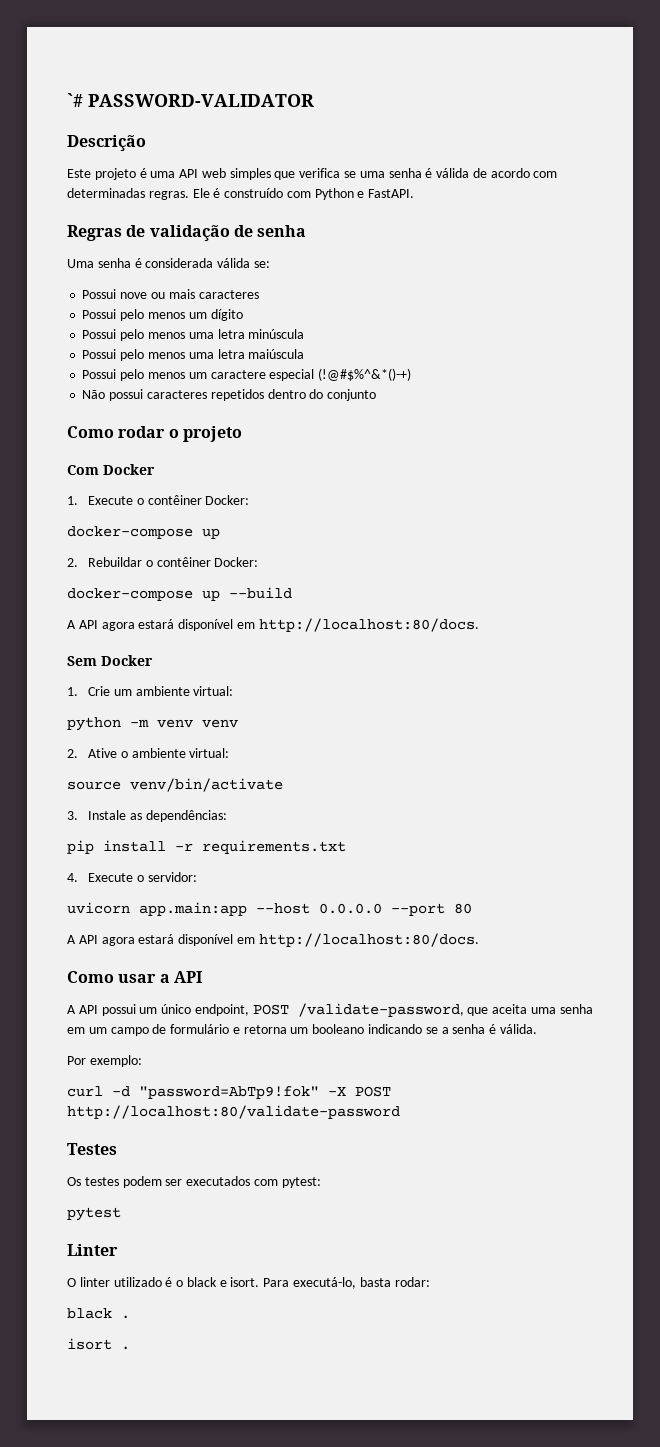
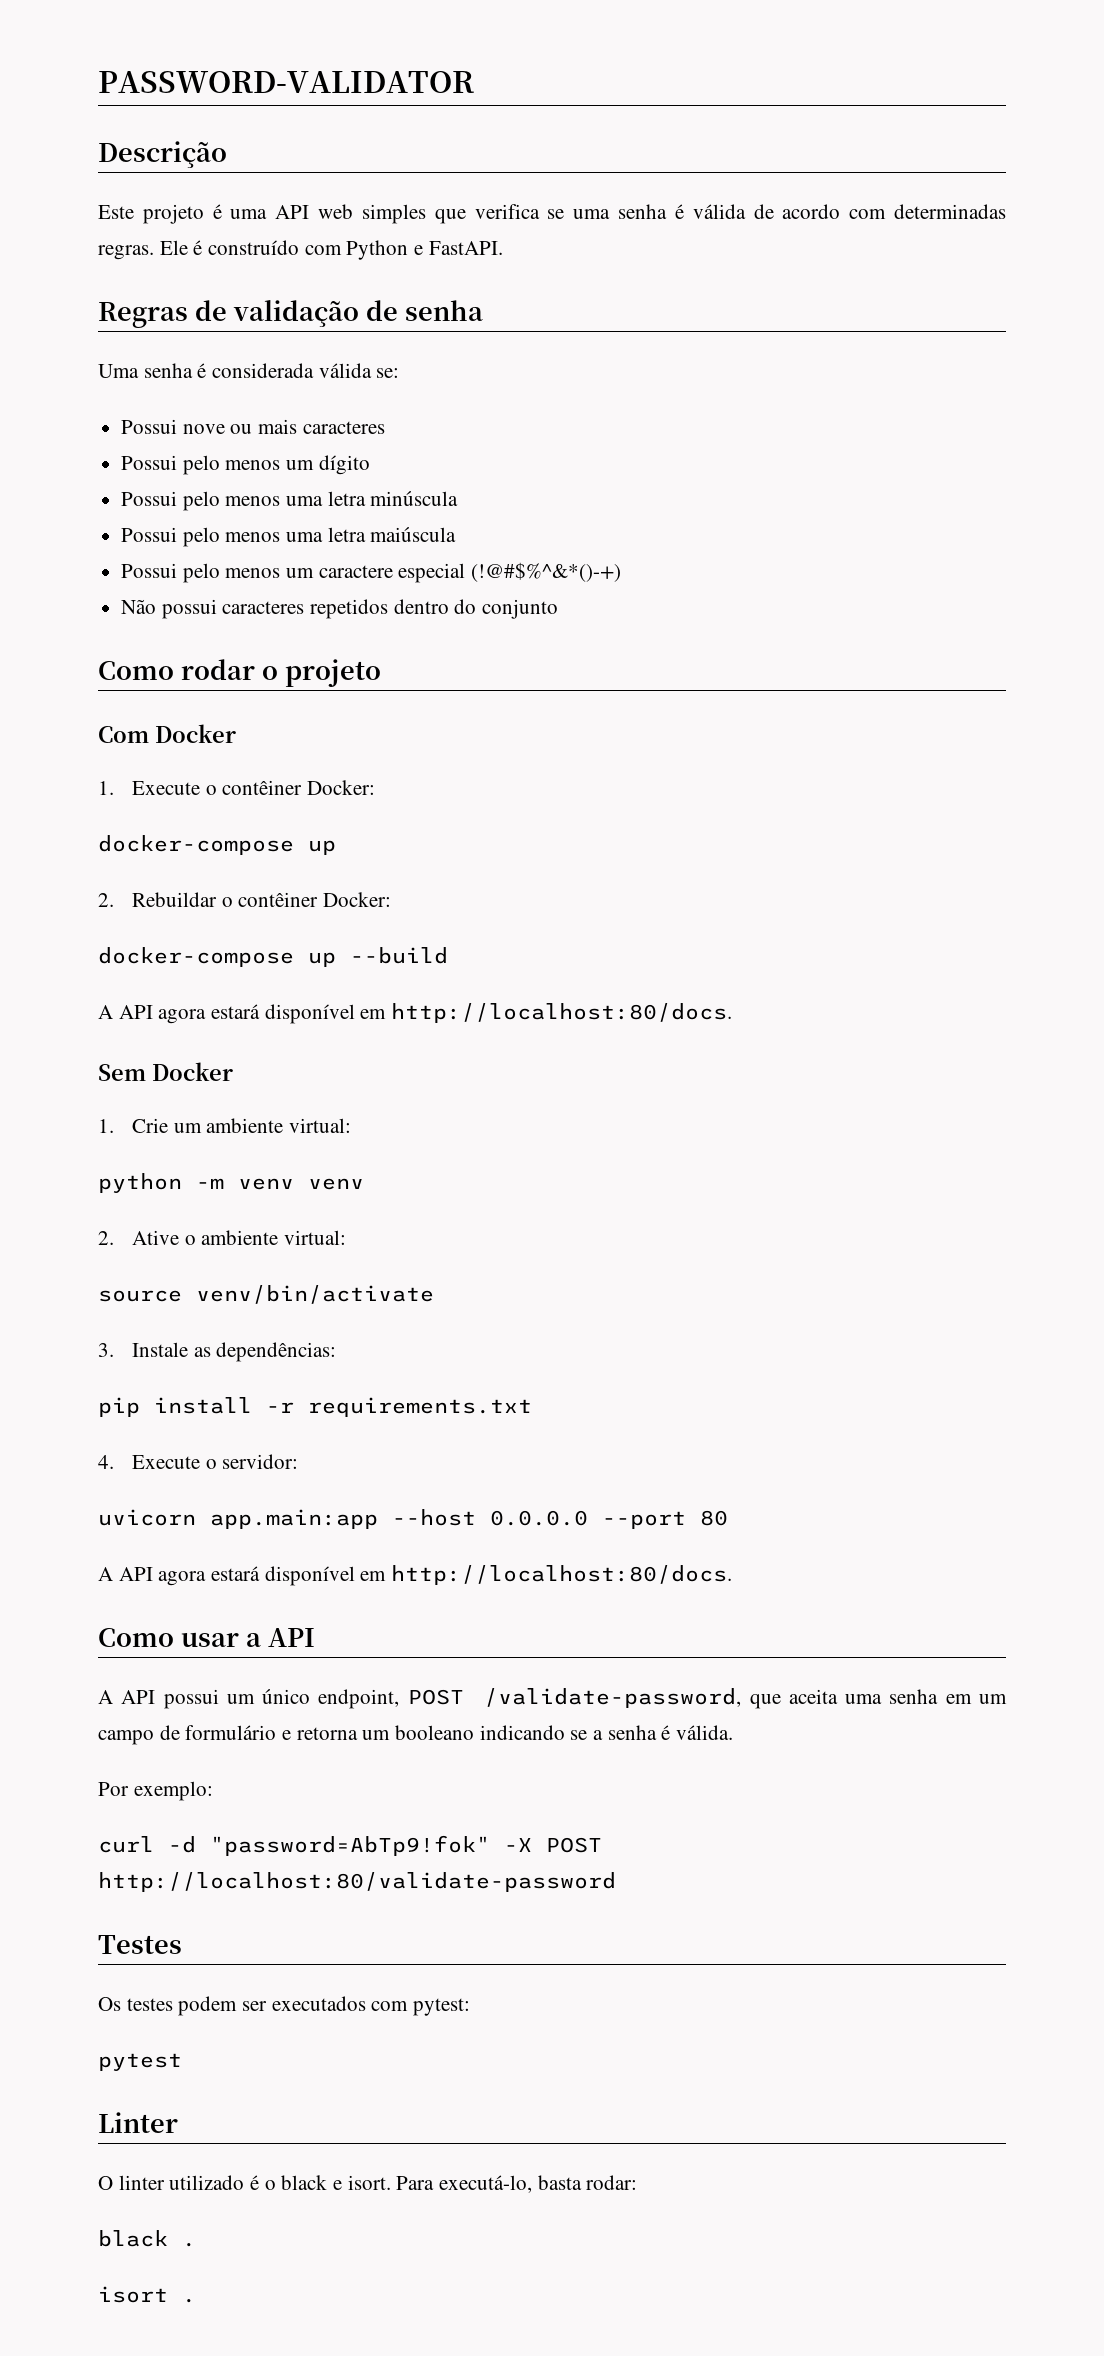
[67,93,83,107] `# -> (98, 82) none

